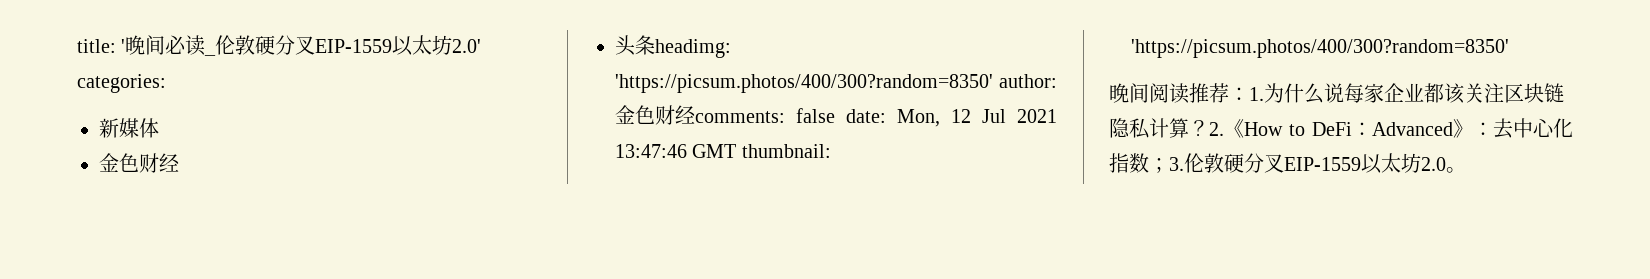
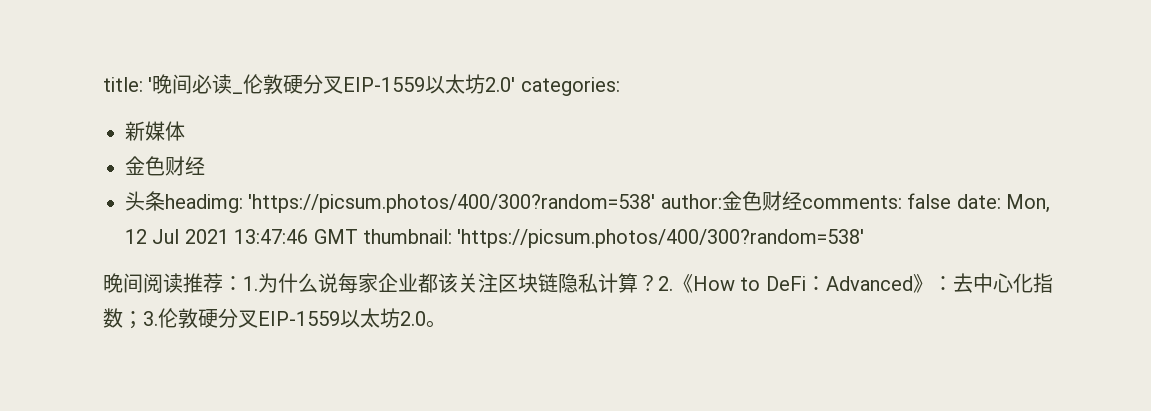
[615,74,993,93] 'https://picsum.photos/400/300?random=8350' -> [248,194,656,213] 'https://picsum.photos/400/300?random=538'
[1131,39,1509,58] 'https://picsum.photos/400/300?random=8350' -> [457,229,865,248] 'https://picsum.photos/400/300?random=538'

